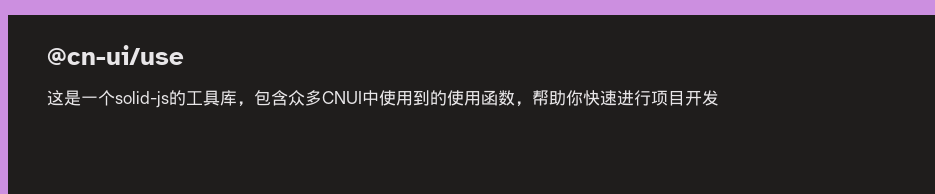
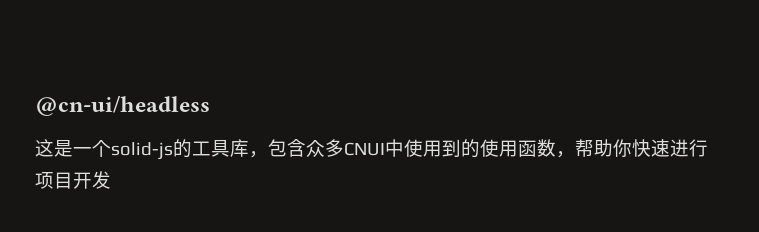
[47,45,184,65] @cn-ui/use -> [35,95,210,116] @cn-ui/headless

